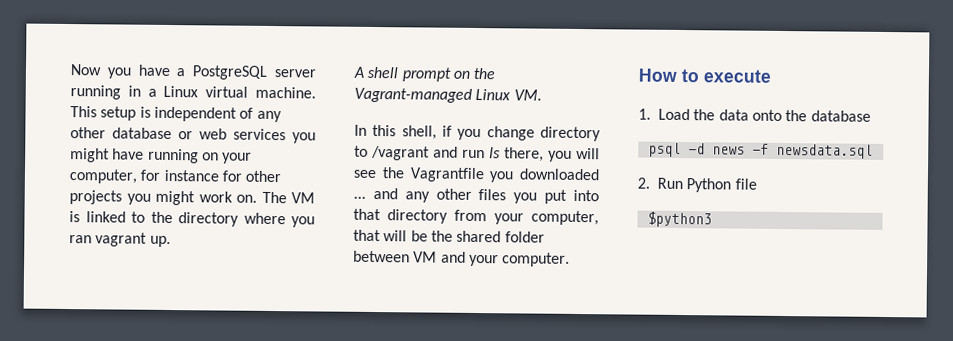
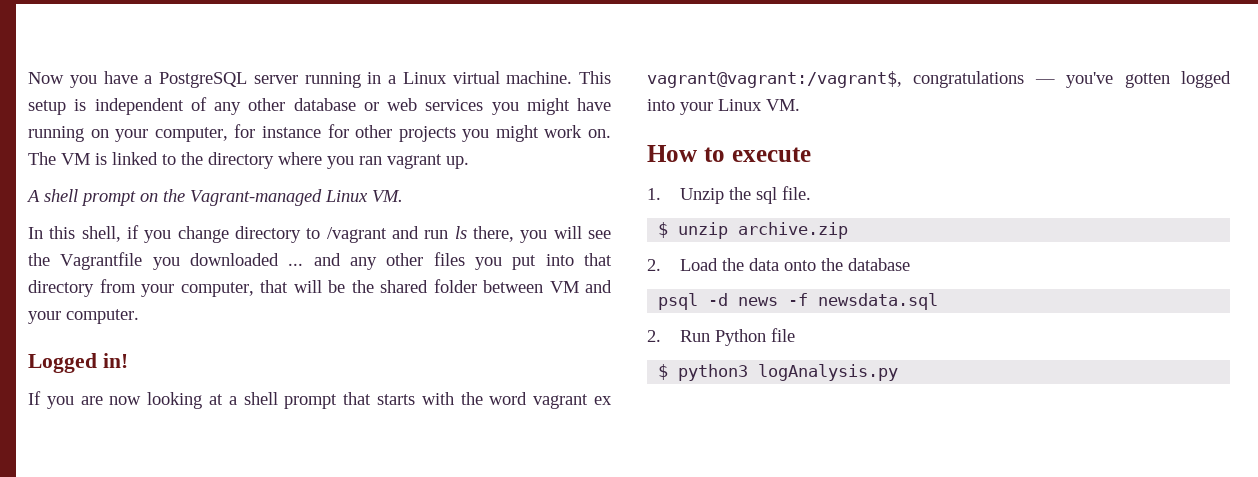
[638,68,771,83] [638,108,651,120] How to execute // 1. -> [28,353,128,373] [28,391,612,409] [647,71,1231,88] [647,99,800,115] [647,145,811,162] [647,186,811,204] [658,222,849,239] [647,259,661,271] Logged in! // If you are now looking at a shell prompt that starts with the word vagrant ex vagrant@vagrant:/vagrant$, congratulations — you've gotten logged into your Linux VM. // How to execute // 1. Unzip the sql file. // $ unzip archive.zip // 2.
[646,211,712,228] $python3 -> [658,364,899,381] $ python3 logAnalysis.py

